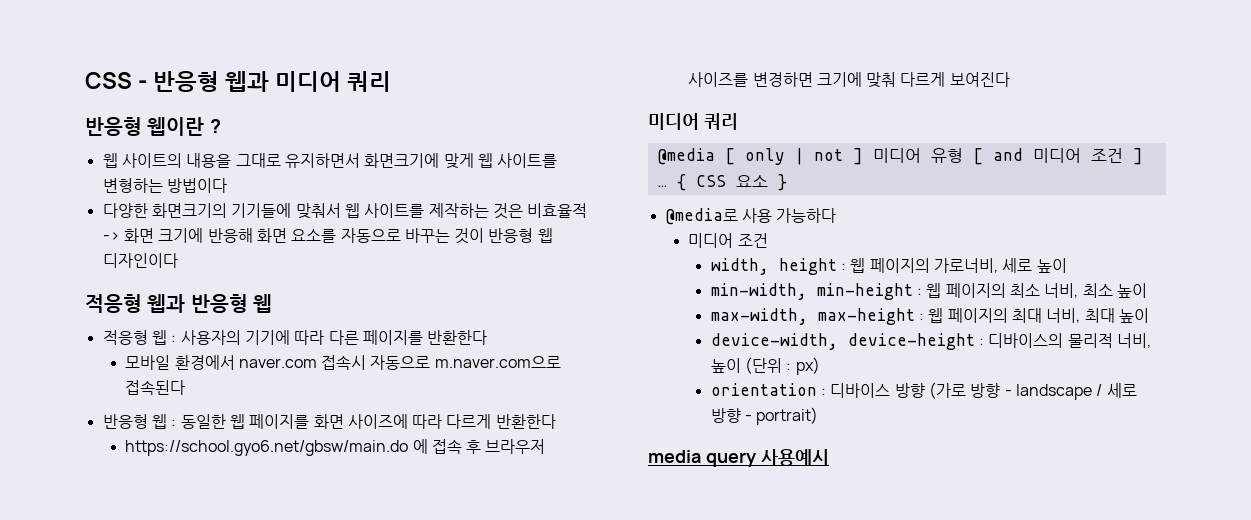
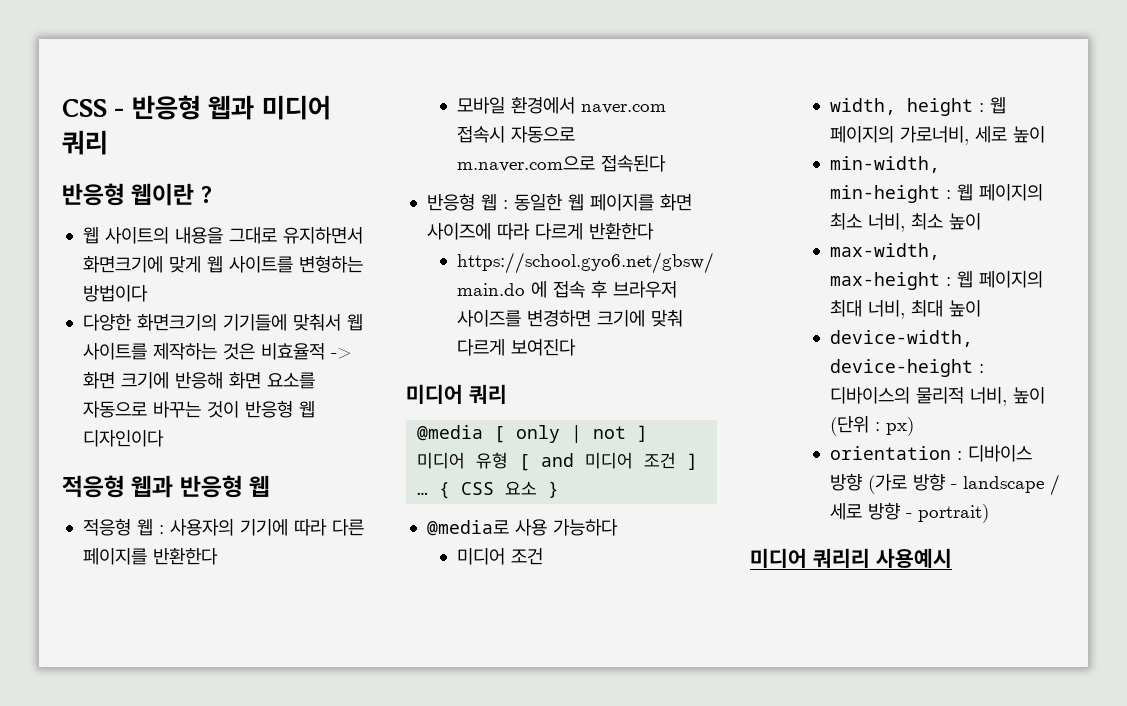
[648,450,756,467] media query -> [750,548,870,568] 미디어 쿼리리

